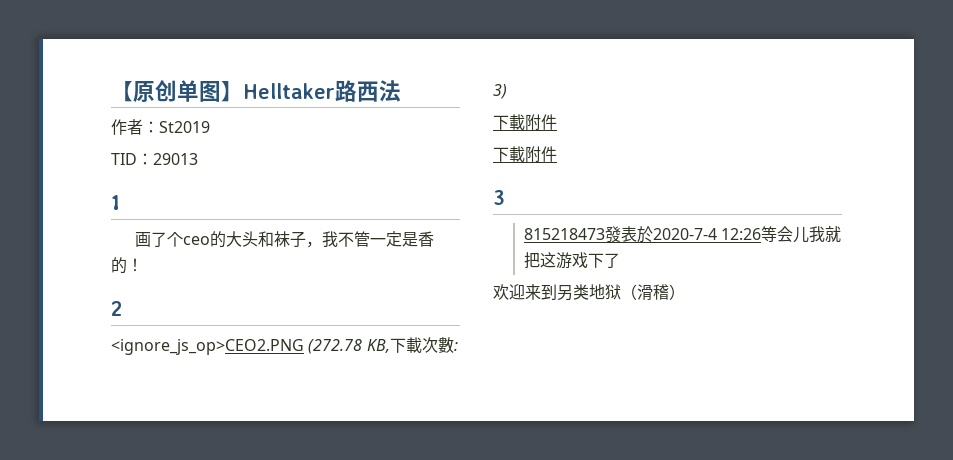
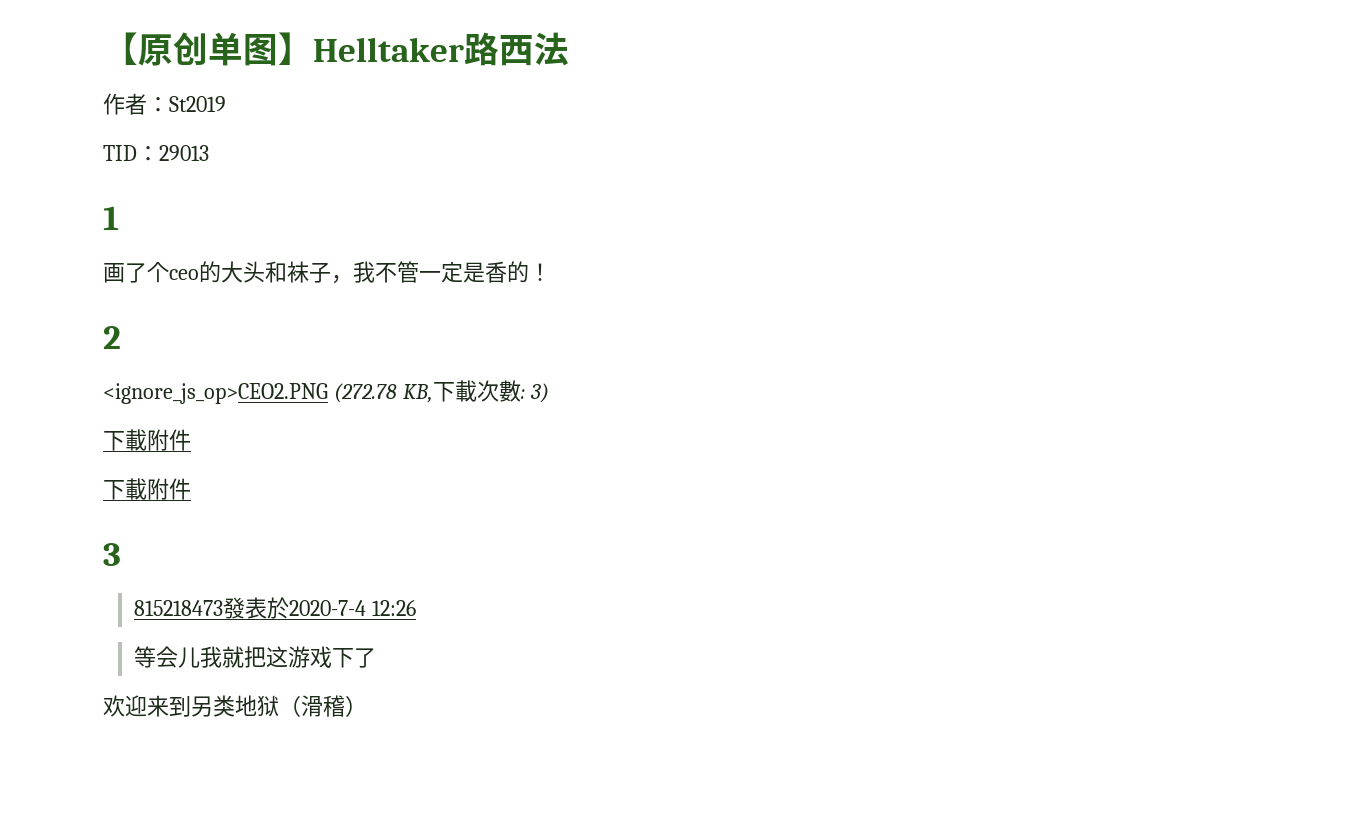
(762, 234) none -> (416, 608) //

